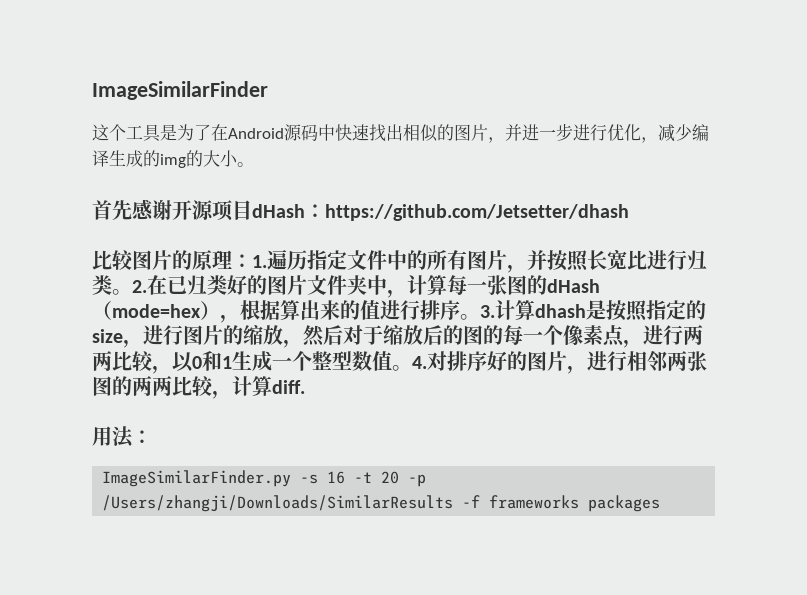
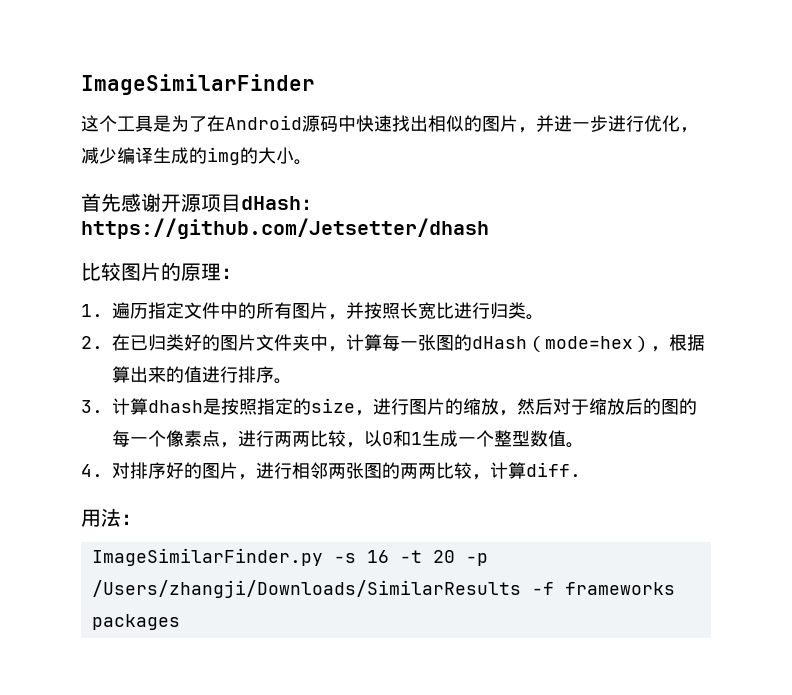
(252, 261) none -> (241, 273) //
(132, 292) none -> (544, 317) //
(480, 317) none -> (292, 381) //
(412, 368) none -> (584, 445) //

